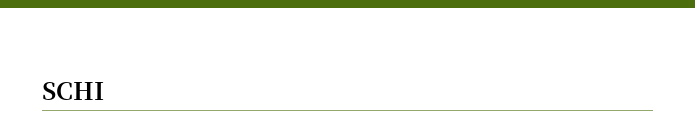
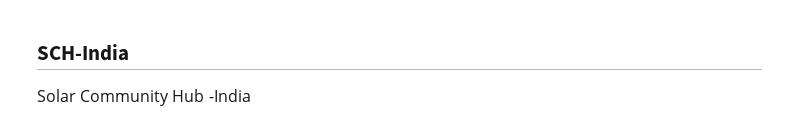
[42,82,104,100] SCHI -> [37,44,129,61] [37,89,251,106] SCH-India // Solar Community Hub -India

